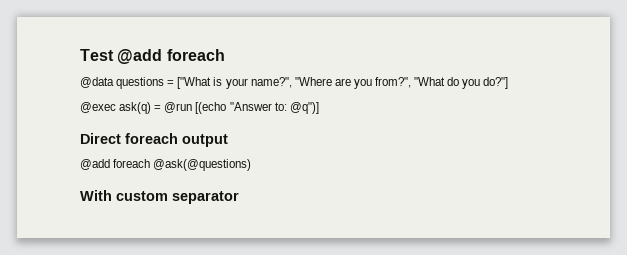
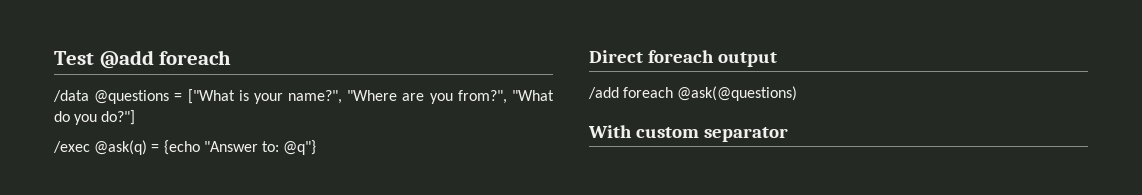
[80,77,165,89] @data questions -> [53,90,170,104] /data @questions
[80,102,227,114] @exec ask(q) = @run [(echo -> [53,140,200,155] /exec @ask(q) = {echo
[289,102,319,114] @q")] -> [283,140,317,155] @q"}
[80,159,110,170] @add -> [588,87,619,99] /add

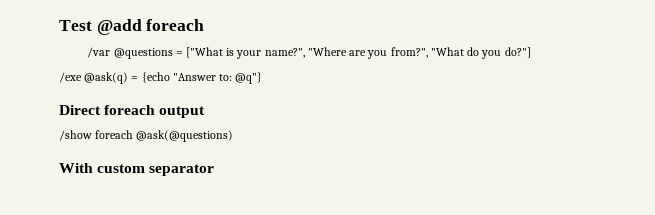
[53,90,89,102] /data -> [87,47,111,58] /var
[53,141,90,153] /exec -> [59,72,82,83] /exe
[588,87,619,99] /add -> [59,130,92,141] /show

